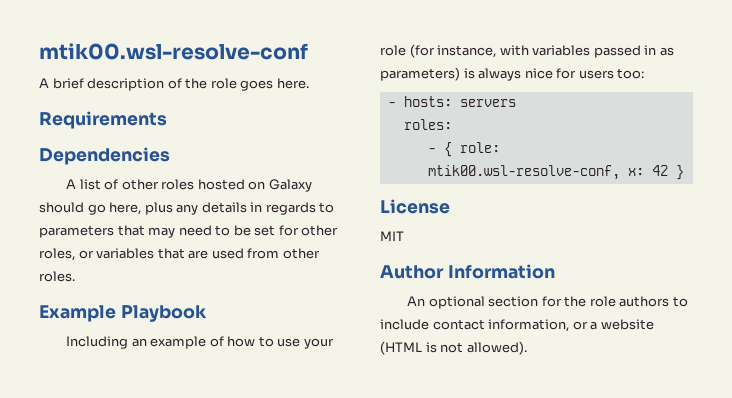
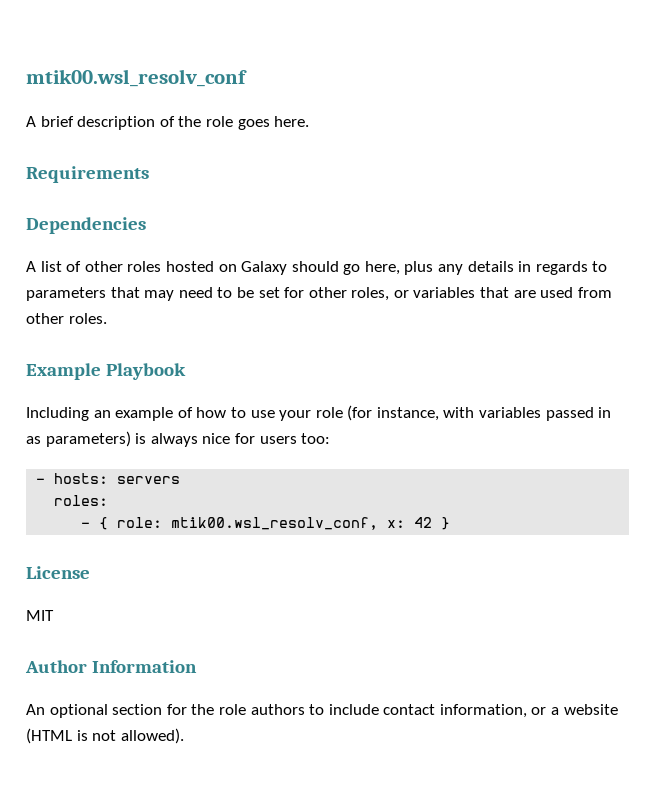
[39,43,308,60] mtik00.wsl-resolve-conf -> [26,69,247,87] mtik00.wsl_resolv_conf
[427,165,620,180] mtik00.wsl-resolve-conf, -> [171,517,379,530] mtik00.wsl_resolv_conf,

